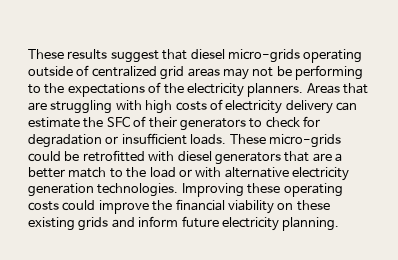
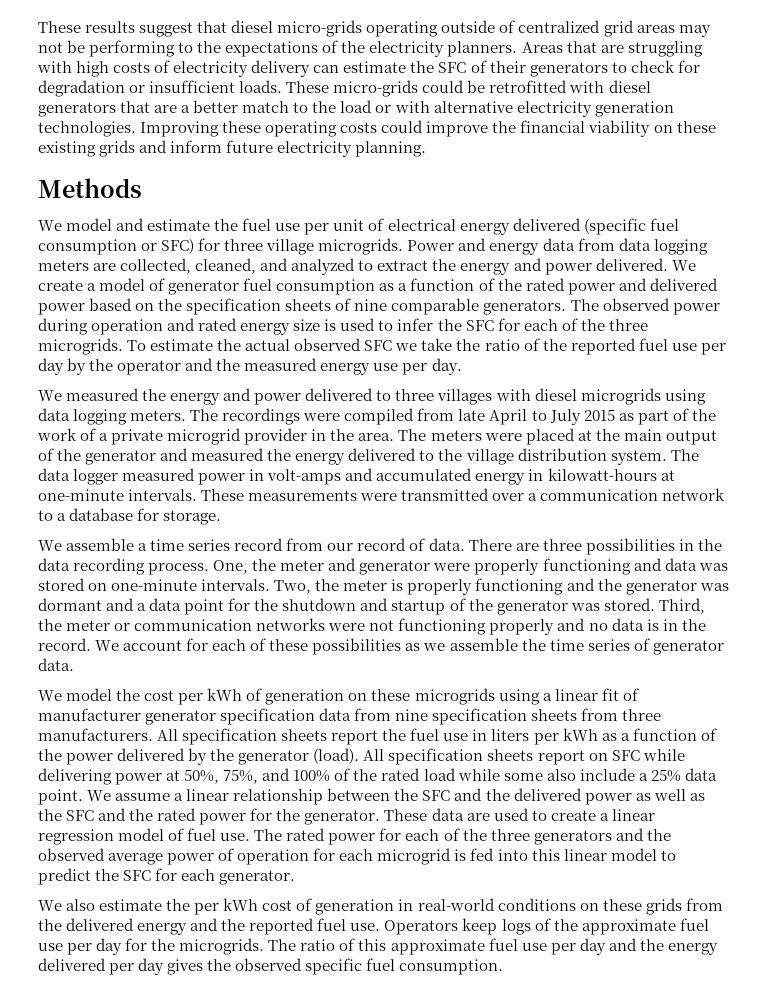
(340, 224) none -> [38,178,142,198] [38,218,679,235] [38,238,708,255] [38,258,696,275] [38,278,718,295] [38,298,720,315] [38,318,648,335] [38,338,726,355] [38,358,462,375] [38,388,706,405] [38,408,716,425] [37,428,717,445] [38,448,699,465] [38,468,675,485] [38,488,726,501] [38,508,222,525] [38,538,722,555] [38,558,728,575] [38,578,729,595] [38,598,705,615] [38,618,706,635] [38,638,724,655] [38,658,74,671] [38,688,639,705] [38,708,662,725] [38,728,717,745] [38,748,685,765] [38,768,717,785] [38,788,705,805] [38,808,655,825] [38,828,671,845] [38,848,676,865] [38,868,296,885] [38,898,723,915] [38,918,709,935] [38,938,718,955] [38,958,504,975] // Methods // We model and estimate the fuel use per unit of electrical energy delivered (specific fuel consumption or SFC) for three village microgrids. Power and energy data from data logging meters are collected, cleaned, and analyzed to extract the energy and power delivered. We create a model of generator fuel consumption as a function of the rated power and delivered power based on the specification sheets of nine comparable generators. The observed power during operation and rated energy size is used to infer the SFC for each of the three microgrids. To estimate the actual observed SFC we take the ratio of the reported fuel use per day by the operator and the measured energy use per day. // We measured the energy and power delivered to three villages with diesel microgrids using data logging meters. The recordings were compiled from late April to July 2015 as part of the work of a private microgrid provider in the area. The meters were placed at the main output of the generator and measured the energy delivered to the village distribution system. The data logger measured power in volt-amps and accumulated energy in kilowatt-hours at one-minute intervals. These measurements were transmitted over a communication network to a database for storage. // We assemble a time series record from our record of data. There are three possibilities in the data recording process. One, the meter and generator were properly functioning and data was stored on one-minute intervals. Two, the meter is properly functioning and the generator was dormant and a data point for the shutdown and startup of the generator was stored. Third, the meter or communication networks were not functioning properly and no data is in the record. We account for each of these possibilities as we assemble the time series of generator data. // We model the cost per kWh of generation on these microgrids using a linear fit of manufacturer generator specification data from nine specification sheets from three manufacturers. All specification sheets report the fuel use in liters per kWh as a function of the power delivered by the generator (load). All specification sheets report on SFC while delivering power at 50%, 75%, and 100% of the rated load while some also include a 25% data point. We assume a linear relationship between the SFC and the delivered power as well as the SFC and the rated power for the generator. These data are used to create a linear regression model of fuel use. The rated power for each of the three generators and the observed average power of operation for each microgrid is fed into this linear model to predict the SFC for each generator. // We also estimate the per kWh cost of generation in real-world conditions on these grids from the delivered energy and the reported fuel use. Operators keep logs of the approximate fuel use per day for the microgrids. The ratio of this approximate fuel use per day and the energy delivered per day gives the observed specific fuel consumption.

